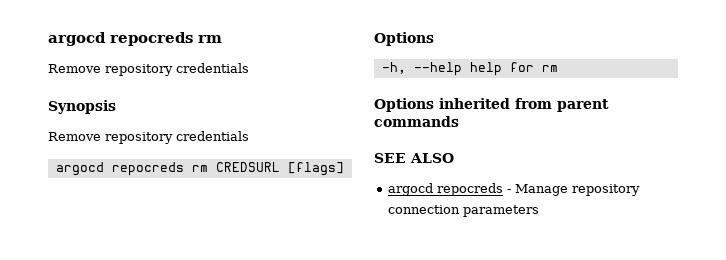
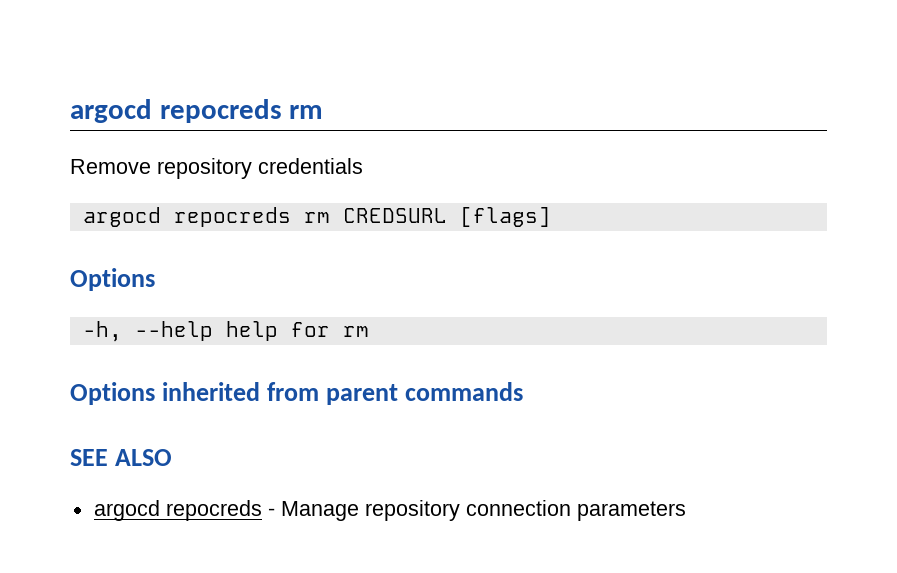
[48,100,116,114] [48,131,249,144] // Synopsis // Remove repository credentials -> (363, 166) none

